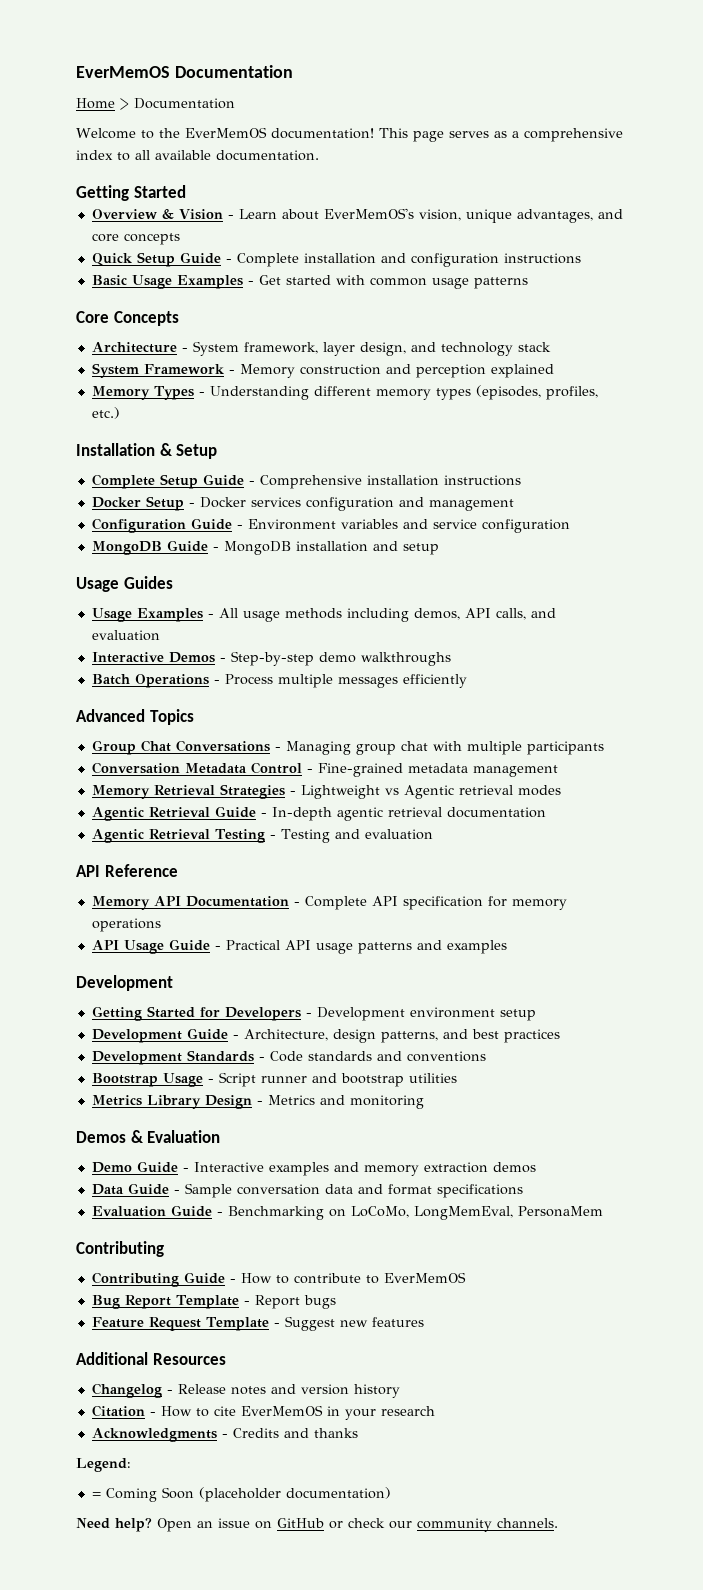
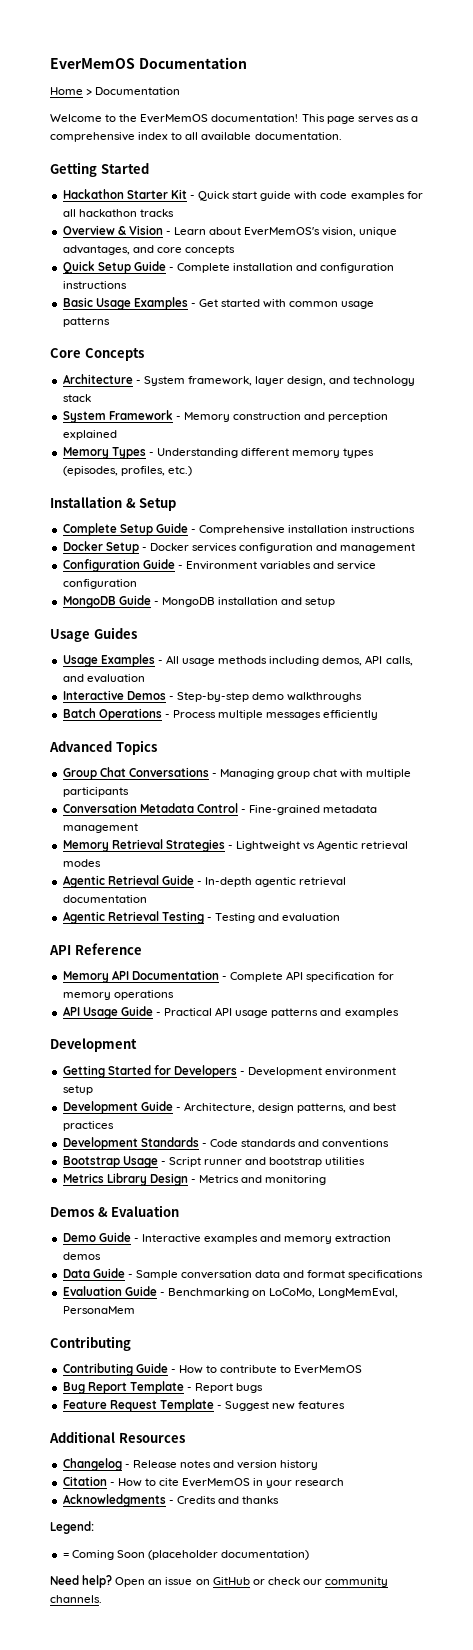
(186, 191) none -> [62,189,423,201] [62,209,174,217] // Hackathon Starter Kit - Quick start guide with code examples for all hackathon tracks

